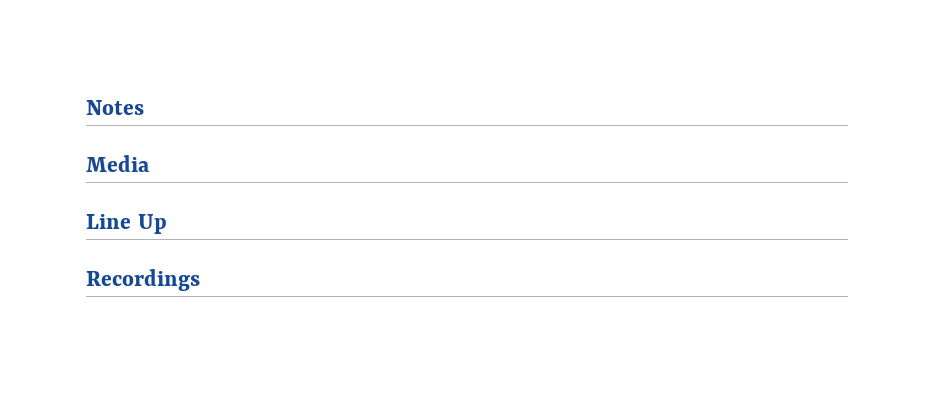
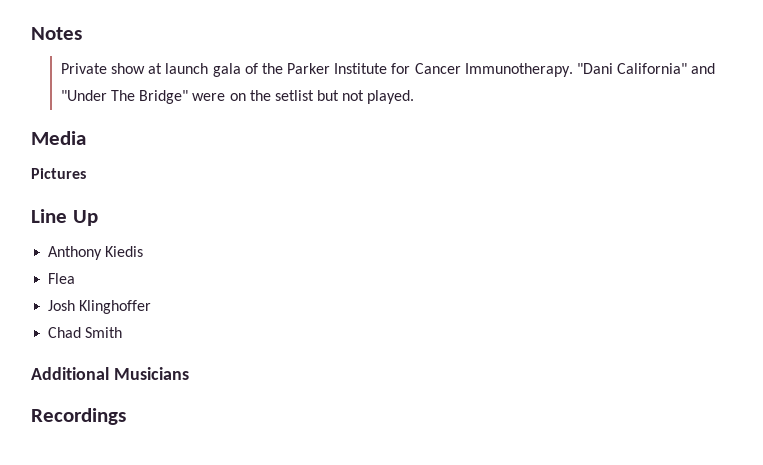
(144, 107) none -> [60,63,716,77] [60,90,415,104] // Private show at launch gala of the Parker Institute for Cancer Immunotherapy. "Dani California" and "Under The Bridge" were on the setlist but not played.
(150, 163) none -> [31,168,86,179] // Pictures
(167, 224) none -> [48,246,144,260] [48,273,76,284] [48,300,152,314] [48,327,123,338] [31,367,189,380] // Anthony Kiedis // Flea // Josh Klinghoffer // Chad Smith // Additional Musicians

